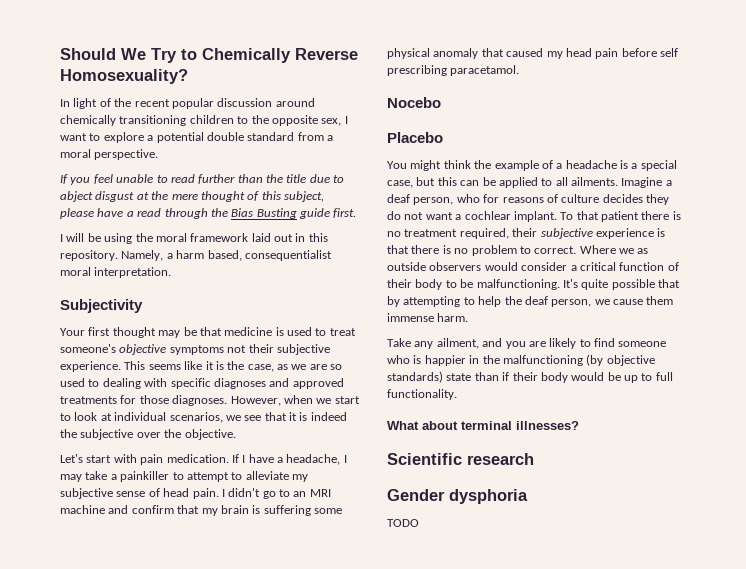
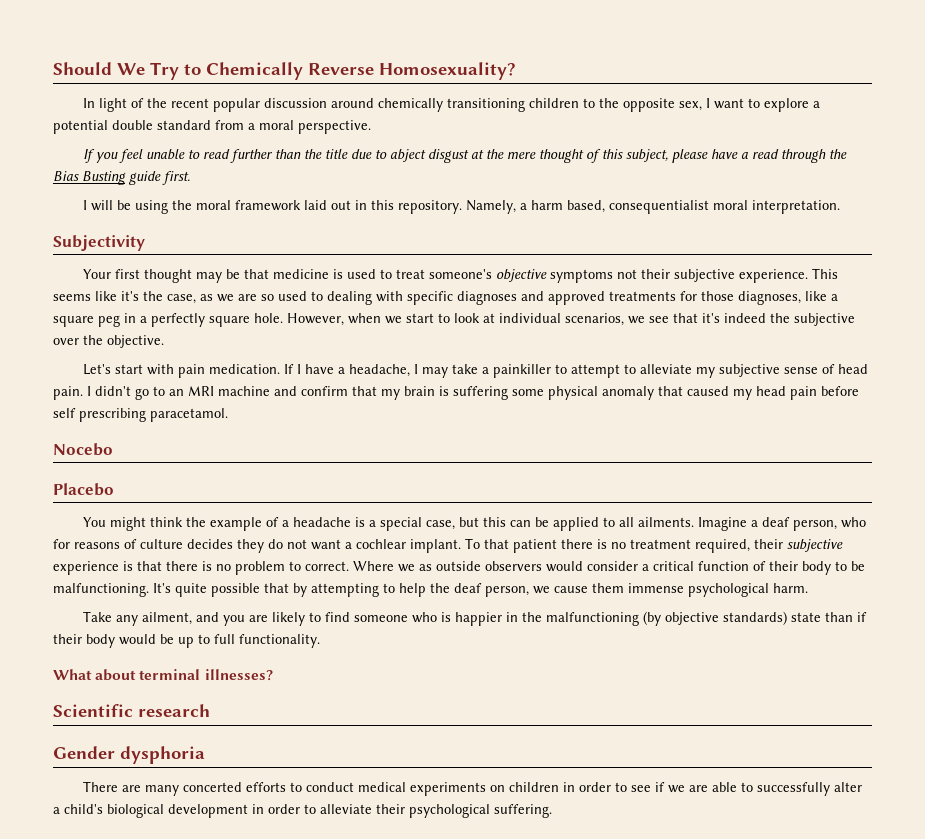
[205,361,224,370] it is -> [121,291,139,301] it's
[172,395,228,406] diagnoses. -> [738,291,838,305] [53,313,283,327] diagnoses, like a square peg in a perfectly square hole.
[289,412,308,421] it is -> [702,313,720,323] it's
(434, 317) none -> [688,583,769,597] psychological
[387,519,419,527] TODO -> [83,781,863,796] [53,804,552,818] There are many concerted efforts to conduct medical experiments on children in order to see if we are able to successfully alter a child's biological development in order to alleviate their psychological suffering.

